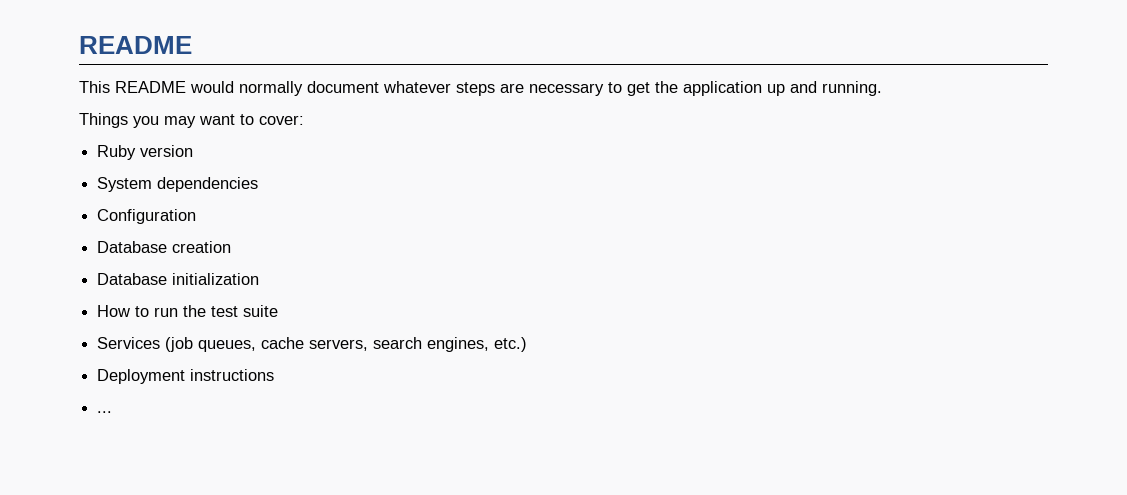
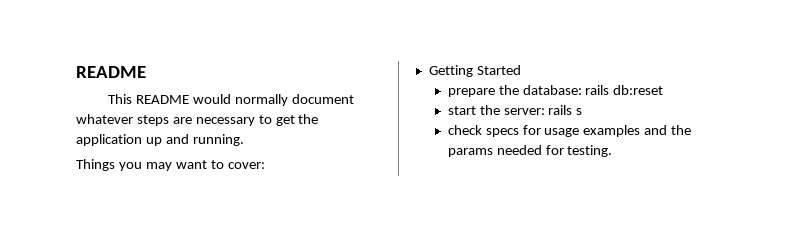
[97,145,194,160] [97,177,259,192] [97,209,197,224] [97,241,232,253] [97,273,260,285] [97,305,279,317] [97,337,528,352] [97,369,275,384] [97,411,113,413] Ruby version // System dependencies // Configuration // Database creation // Database initialization // How to run the test suite // Services (job queues, cache servers, search engines, etc.) // Deployment instructions // ... -> [428,65,521,77] [447,85,664,97] [447,105,583,115] [447,125,692,137] [447,145,613,157] Getting Started // prepare the database: rails db:reset // start the server: rails s // check specs for usage examples and the params needed for testing.

